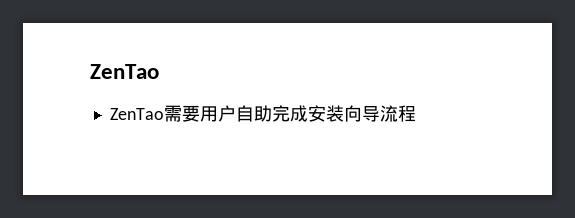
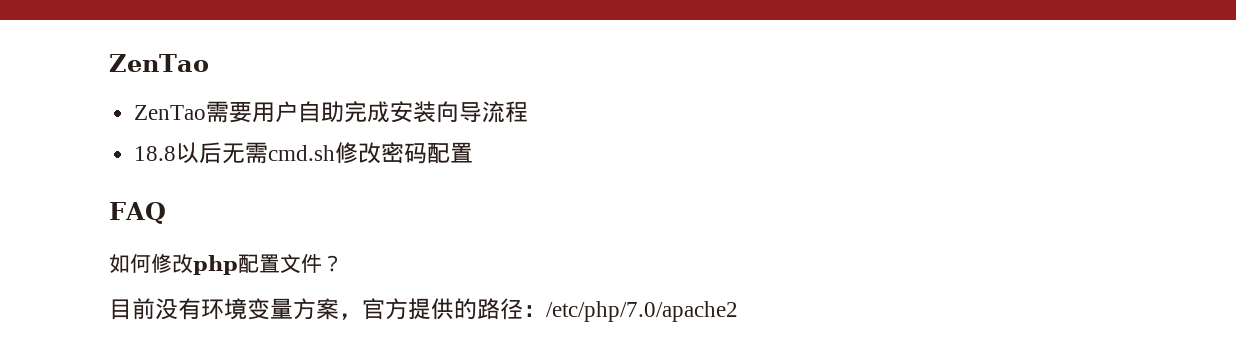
(416, 113) none -> [134,142,474,164] [109,202,166,224] [109,253,343,275] [109,298,738,322] // 18.8以后无需cmd.sh修改密码配置 // FAQ // 如何修改php配置文件？ // 目前没有环境变量方案，官方提供的路径：/etc/php/7.0/apache2

